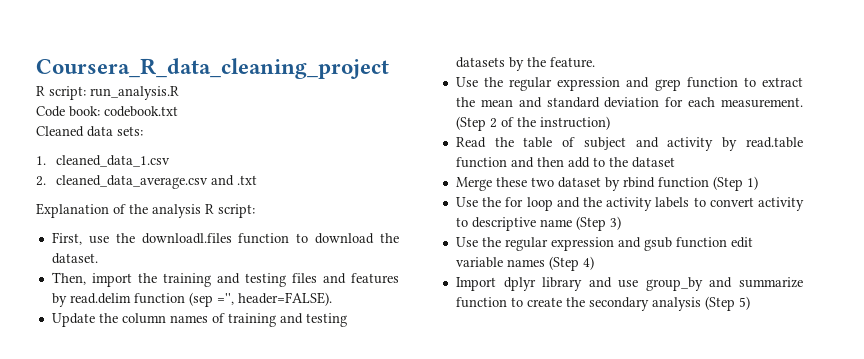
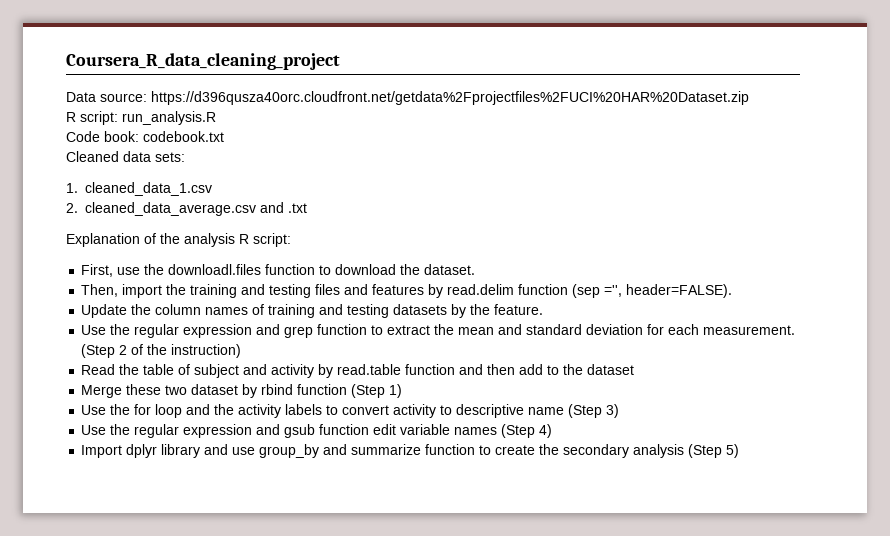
(389, 68) none -> [66,91,749,105] // Data source: https://d396qusza40orc.cloudfront.net/getdata%2Fprojectfiles%2FUCI%20HAR%20Dataset.zip

